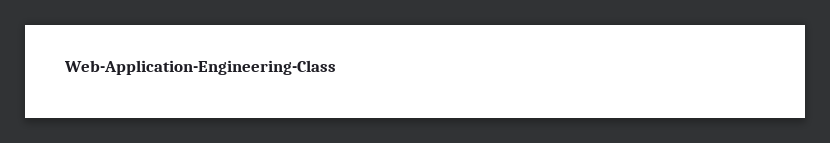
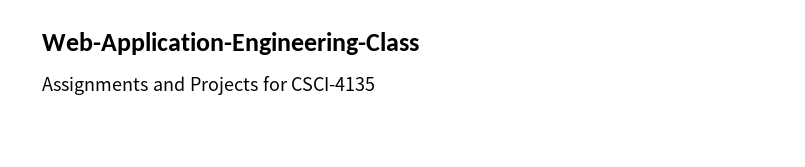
(336, 67) none -> [42,76,376,95] // Assignments and Projects for CSCI-4135

